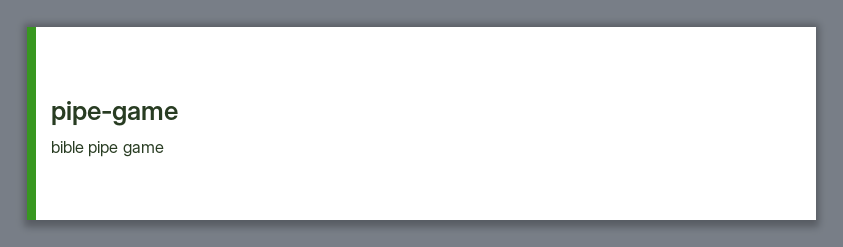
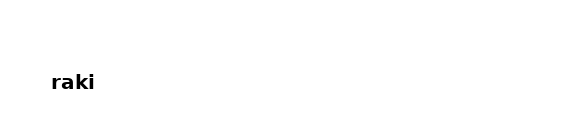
[51,101,178,126] [51,141,164,157] pipe-game // bible pipe game -> [51,74,95,89] raki

